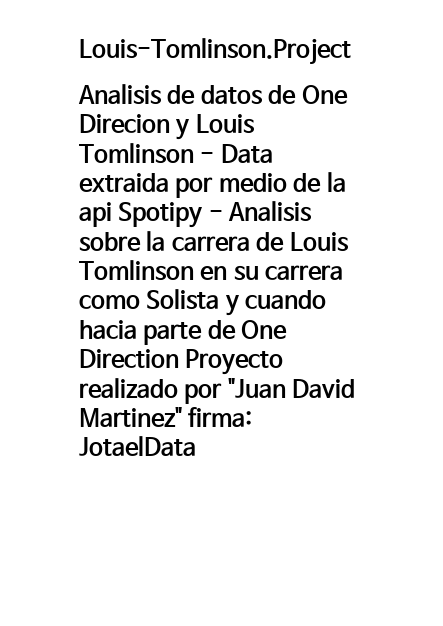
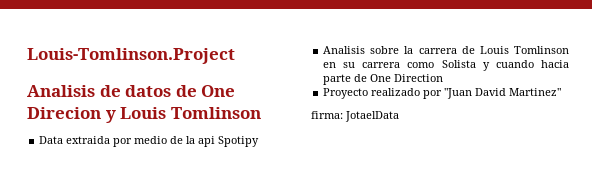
[200,152,215,162] - -> (261, 113) //
[208,210,223,220] - -> (260, 141) //
(179, 358) none -> (444, 78) //
(182, 417) none -> (562, 92) //

